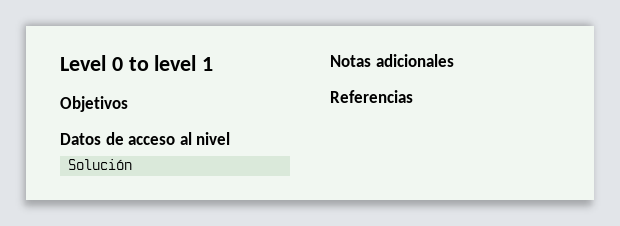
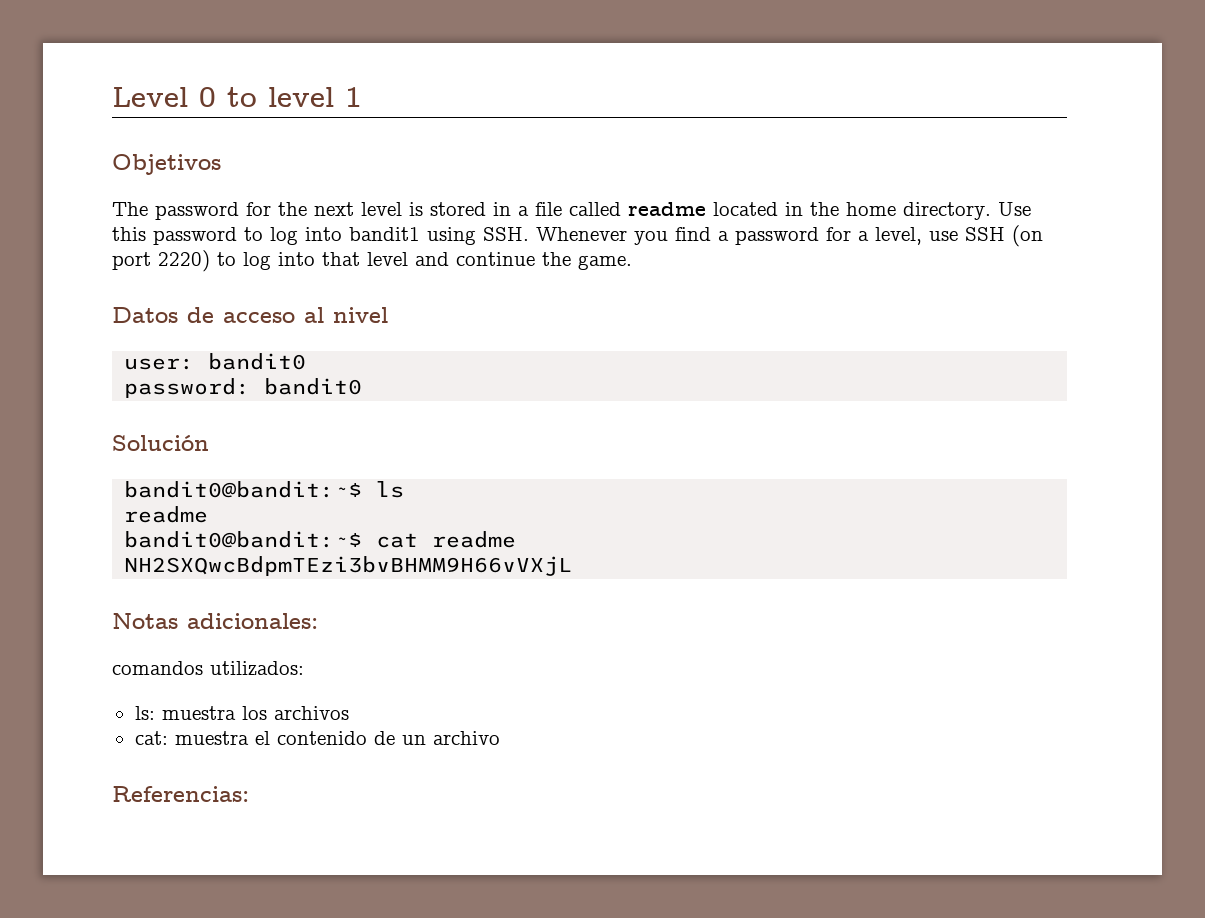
(128, 104) none -> [112,202,1031,220] [112,225,1043,247] [112,250,632,272] // The password for the next level is stored in a file called readme located in the home directory. Use this password to log into bandit1 using SSH. Whenever you find a password for a level, use SSH (on port 2220) to log into that level and continue the game.
[68,159,133,170] [330,54,454,67] [330,90,413,103] Solución // Notas adicionales // Referencias -> [124,353,307,370] [124,378,363,398] [112,435,209,451] [124,481,405,498] [124,506,209,523] [124,531,517,548] [124,556,573,576] [112,613,318,629] [112,661,304,676] [134,706,349,720] [134,731,500,745] [112,786,249,802] user: bandit0 // password: bandit0 // Solución // bandit0@bandit:~$ ls // readme // bandit0@bandit:~$ cat readme // NH2SXQwcBdpmTEzi3bvBHMM9H66vVXjL // Notas adicionales: // comandos utilizados: // ls: muestra los archivos // cat: muestra el contenido de un archivo // Referencias:

